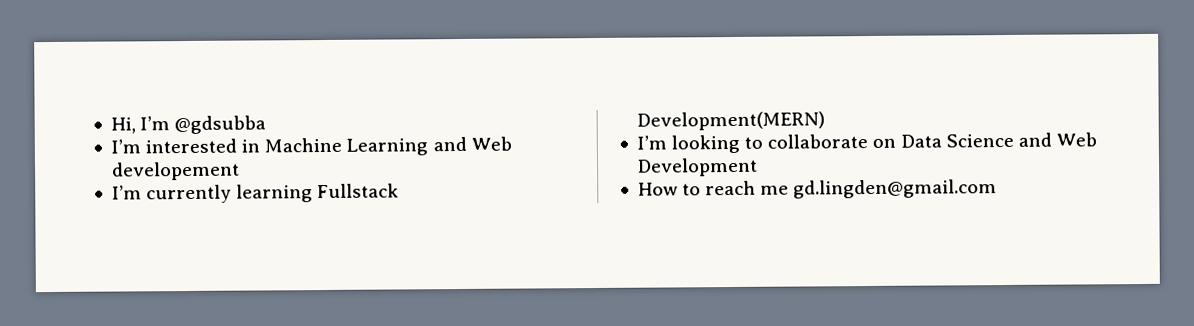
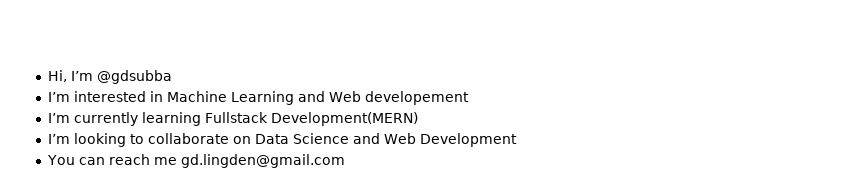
[637,182,702,196] How to -> [46,155,105,165] You can

